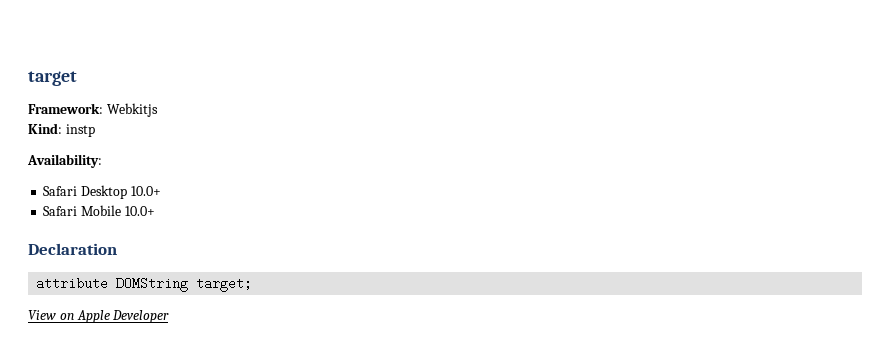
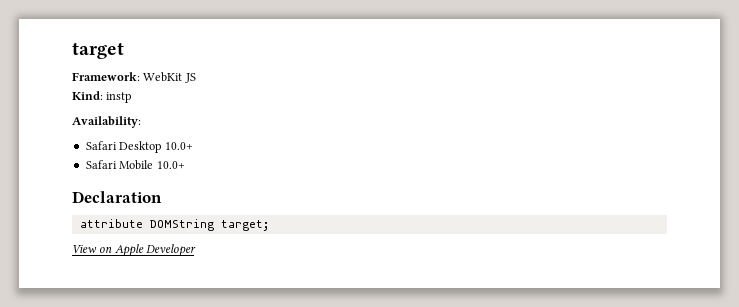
[106,103,158,117] Webkitjs -> [143,72,196,83] WebKit JS

